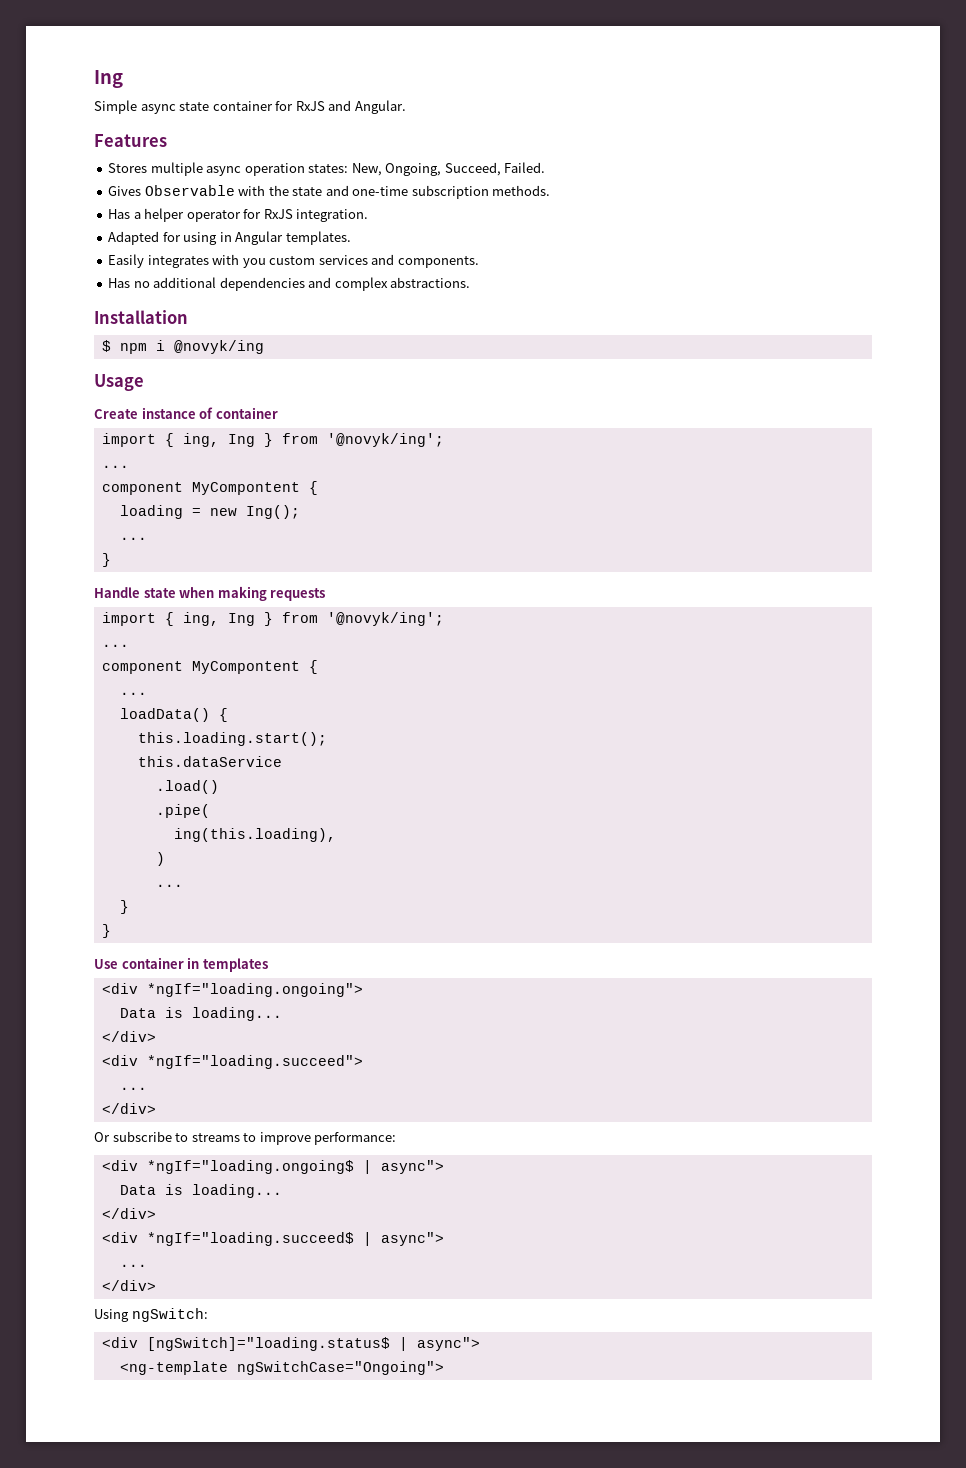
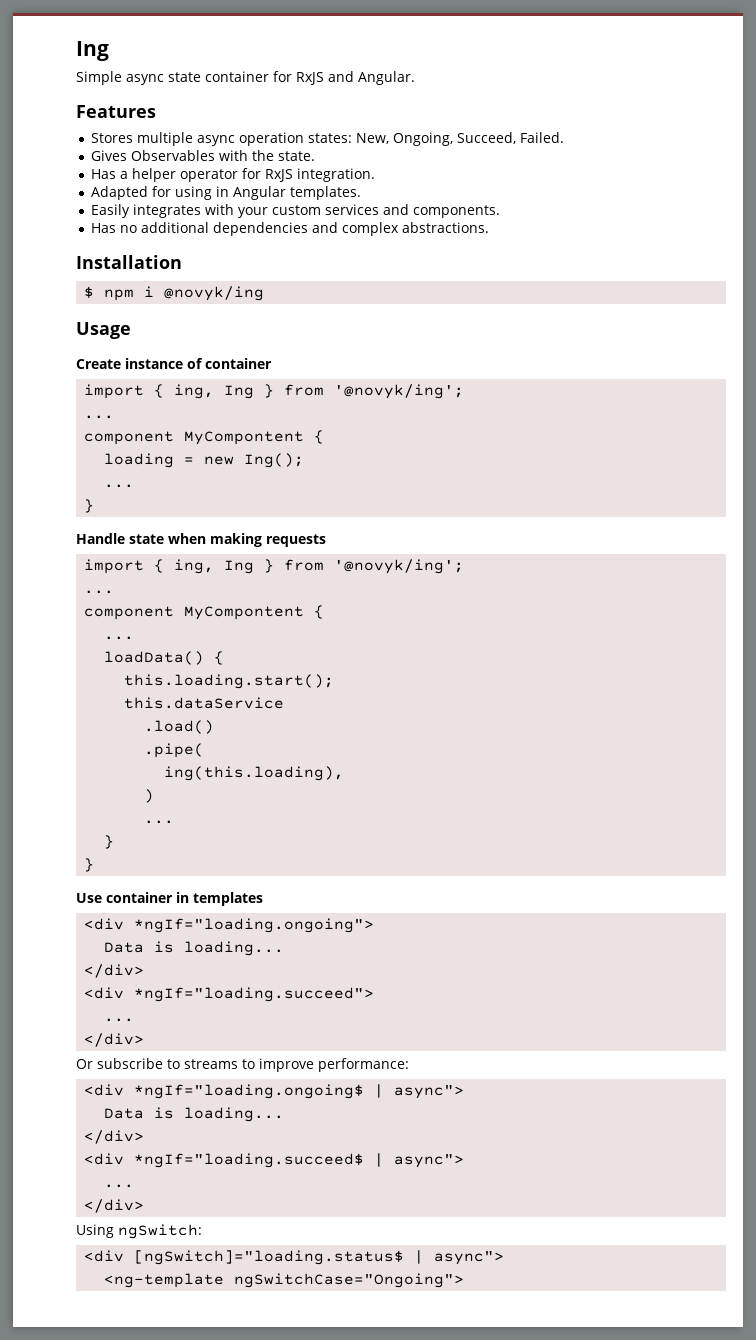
[144,185,235,196] Observable -> [130,150,215,161] Observables
[292,185,551,199] state and one-time subscription methods. -> [277,151,315,161] state.
[242,258,266,268] you -> [237,207,268,218] your

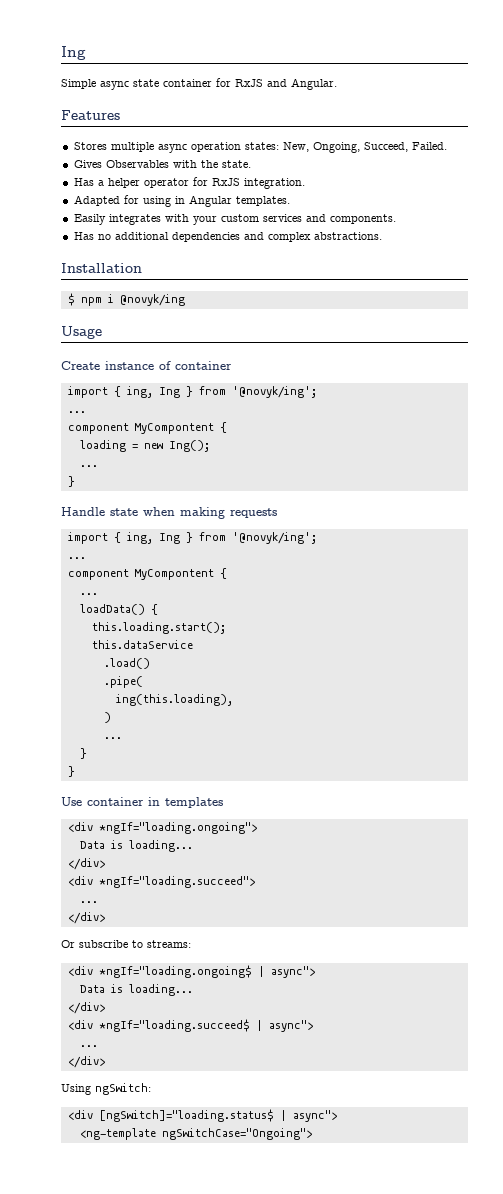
[184,1058,409,1072] streams to improve performance: -> [147,940,191,948] streams:

